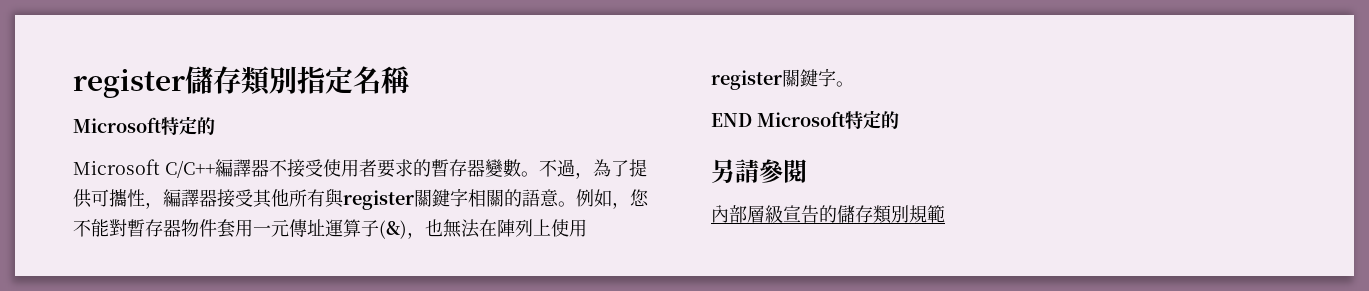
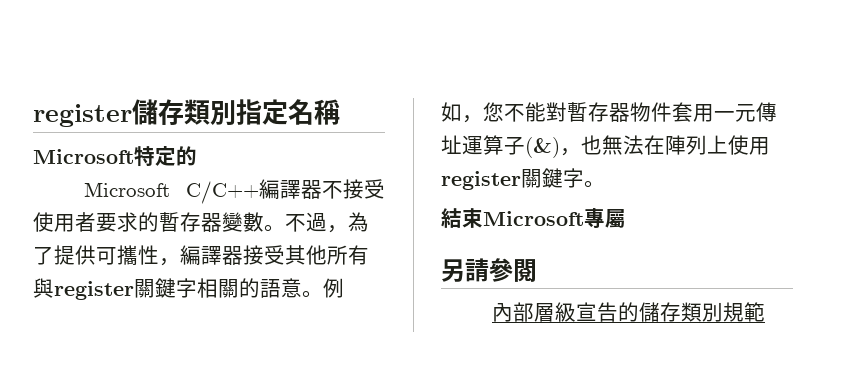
[711,110,899,129] END Microsoft特定的 -> [441,208,626,228] 結束Microsoft專屬

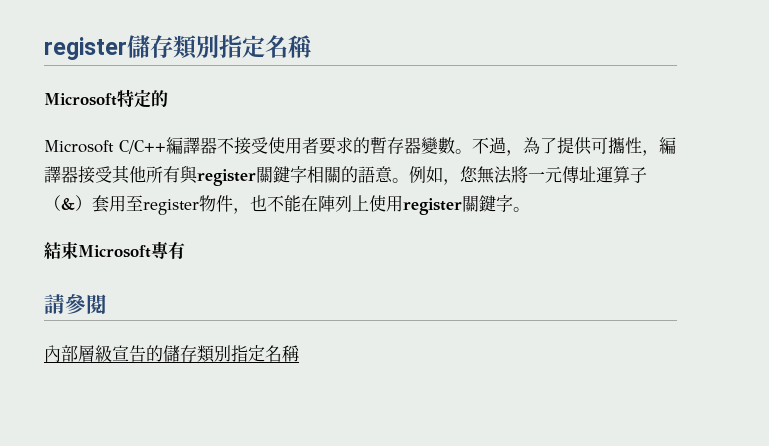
[504,102,777,122] [441,135,644,158] 不能對暫存器物件套用一元傳址運算子(&)，也無法 -> [477,166,647,184] [44,195,301,215] 無法將一元傳址運算子（&）套用至register物件，也不能
[605,209,626,228] [441,259,465,282] 屬 // 另 -> [168,242,185,259] 有 //
[722,302,765,322] 規範 -> [231,345,300,362] 指定名稱

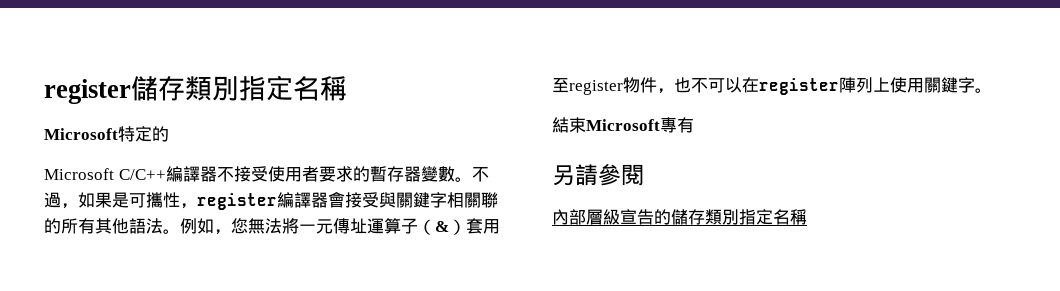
[523,137,676,156] [44,165,393,186] 為了提供可攜性，編譯器接受其他所有與register關鍵字相關的語意 -> [78,191,498,210] [44,218,163,234] 如果是可攜性，register編譯器會接受與關鍵字相關聯的所有其他語法
[284,195,318,212] 能在 -> [708,77,839,95] 可以在register
[403,198,462,215] register -> (924, 85) none
(185, 250) none -> [552,165,575,186] 另

